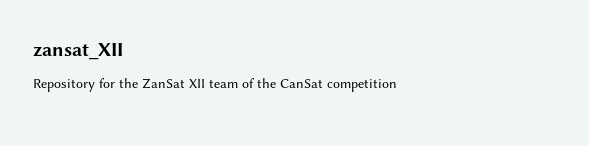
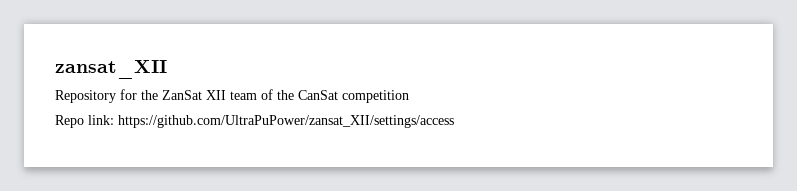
(397, 85) none -> [55,115,454,128] // Repo link: https://github.com/UltraPuPower/zansat_XII/settings/access

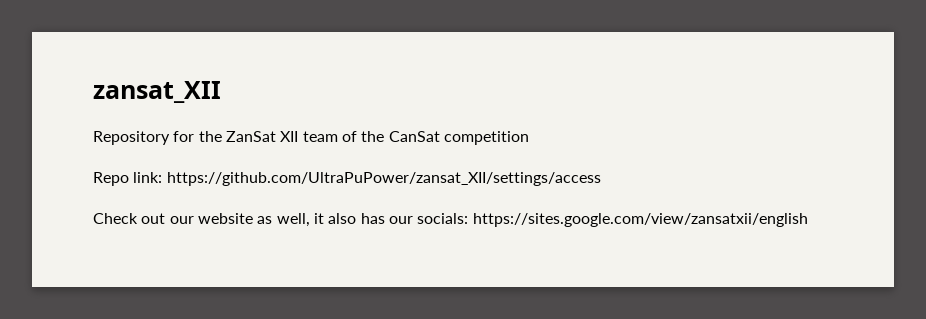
(454, 121) none -> [93,213,808,227] // Check out our website as well, it also has our socials: https://sites.google.com/view/zansatxii/english

